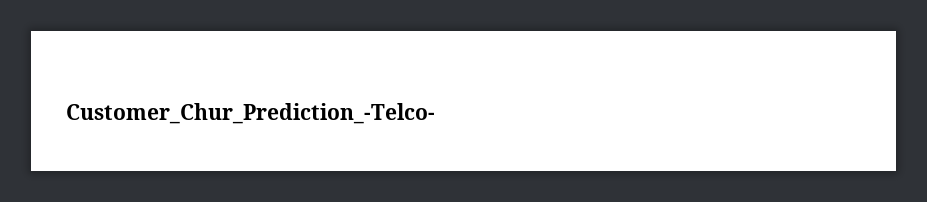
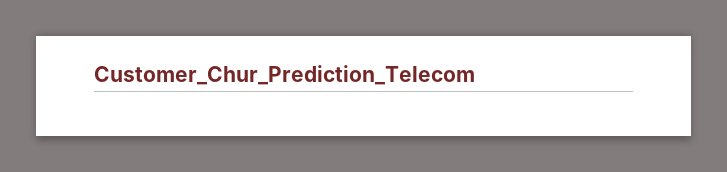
[66,103,435,124] Customer_Chur_Prediction_-Telco- -> [94,65,475,85] Customer_Chur_Prediction_Telecom

